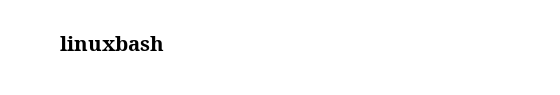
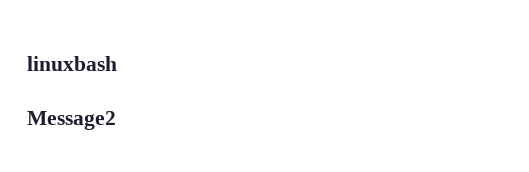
(164, 43) none -> [27,111,116,130] // Message2

